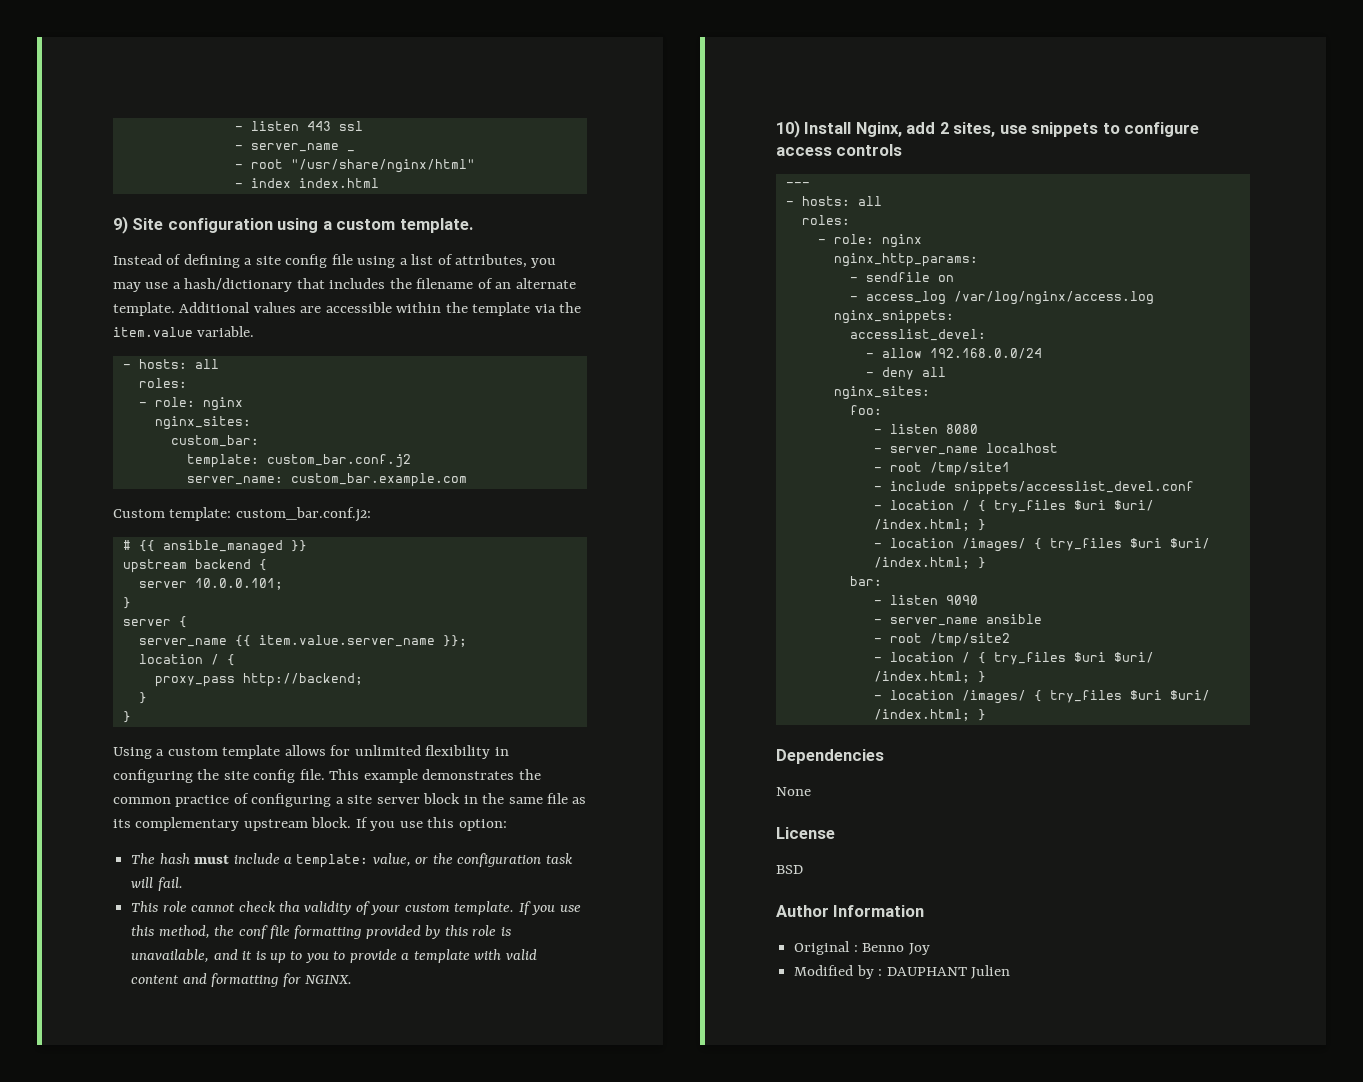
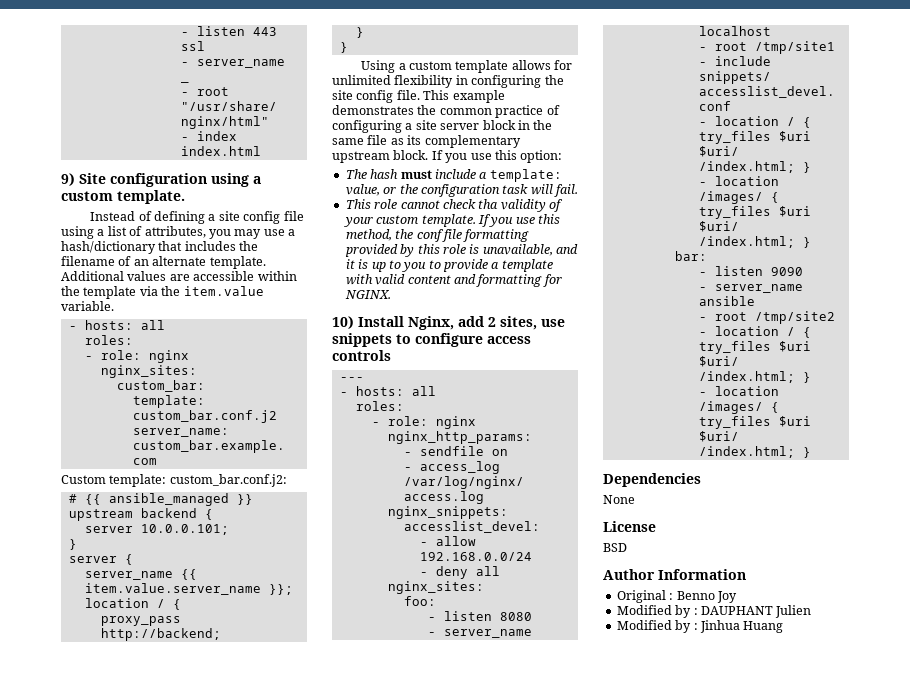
(1010, 972) none -> [616,620,784,633] // Modified by : Jinhua Huang

